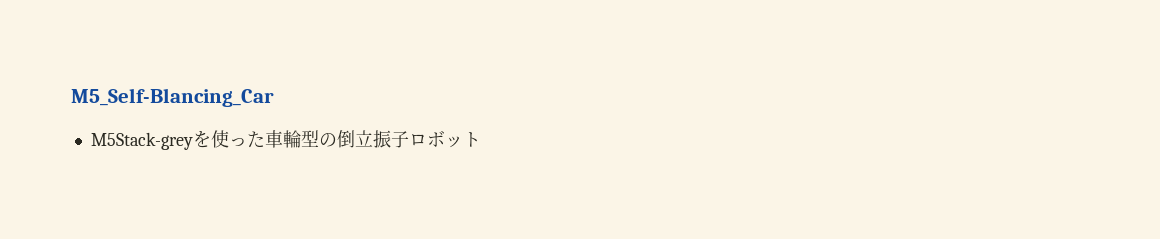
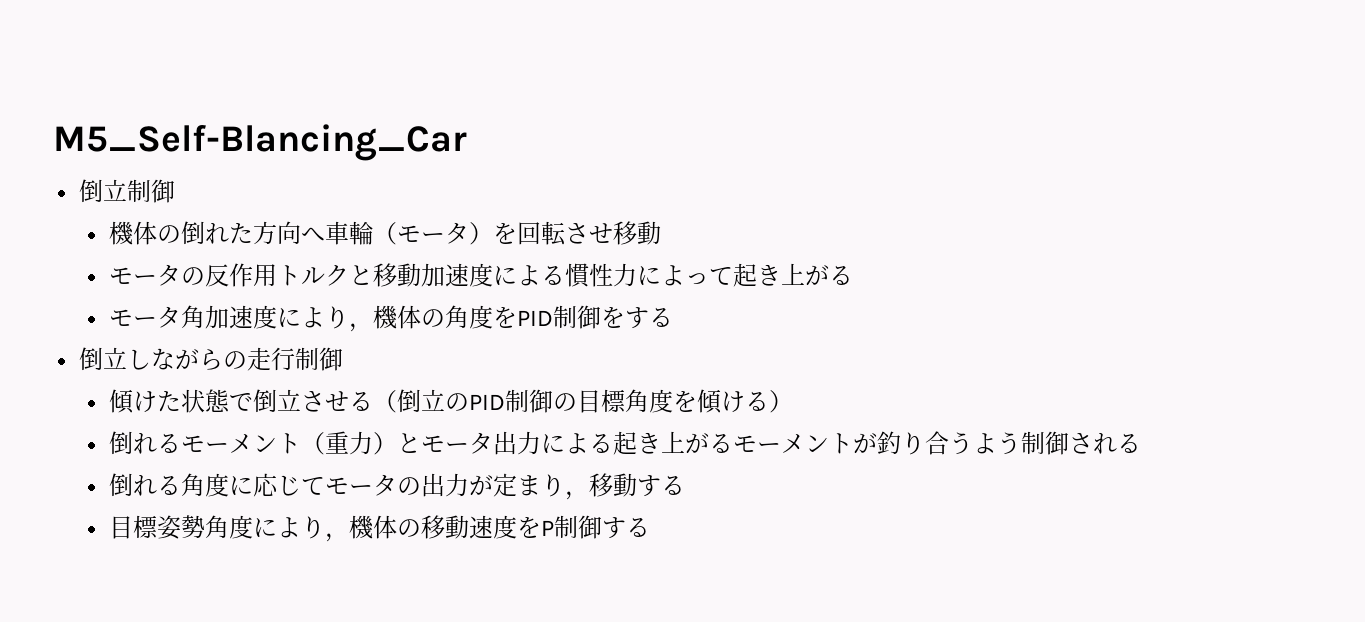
[90,130,481,150] M5Stack-greyを使った車輪型の倒立振子ロボット -> [79,179,176,203] [109,221,662,246] [109,263,854,288] [109,305,674,332] [79,347,344,371] [109,389,794,414] [109,431,1142,455] [109,473,686,500] [109,515,651,542] 倒立制御 // 機体の倒れた方向へ車輪（モータ）を回転させ移動 // モータの反作用トルクと移動加速度による慣性力によって起き上がる // モータ角加速度により，機体の角度をPID制御をする // 倒立しながらの走行制御 // 傾けた状態で倒立させる（倒立のPID制御の目標角度を傾ける） // 倒れるモーメント（重力）とモータ出力による起き上がるモーメントが釣り合うよう制御される // 倒れる角度に応じてモータの出力が定まり，移動する // 目標姿勢角度により，機体の移動速度をP制御する

